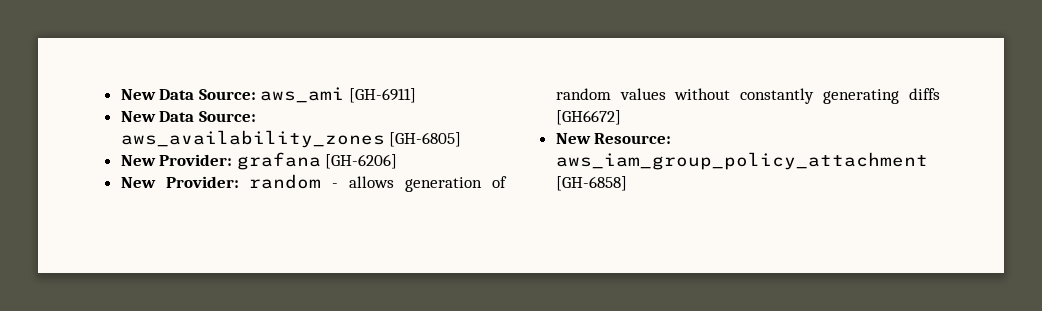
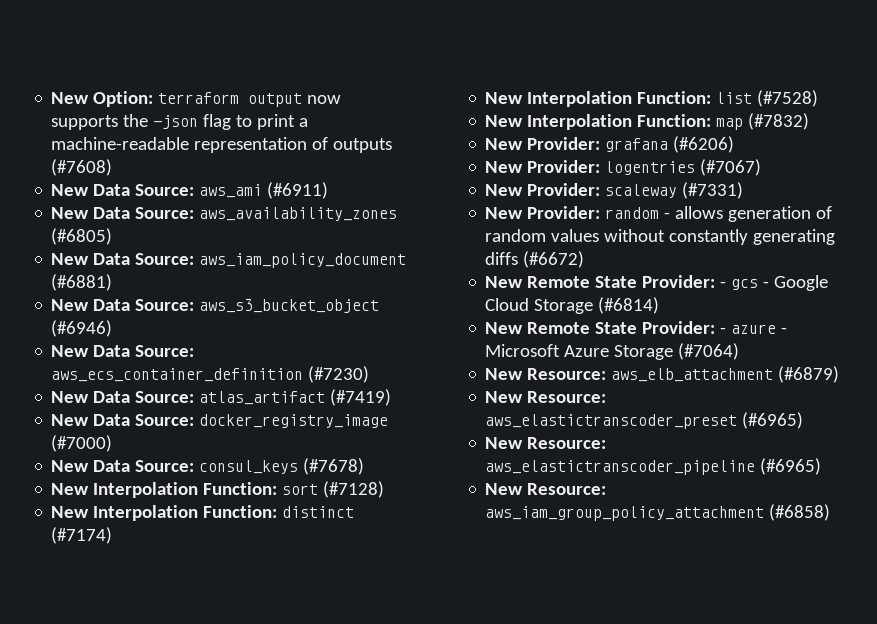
[120,89,156,100] New -> [51,91,342,107] [51,114,309,130] [51,137,393,153] [51,159,113,176] [51,184,90,196] New Option: terraform output now supports the -json flag to print a machine-readable representation of outputs (#7608) // New
[349,88,417,103] [GH-6911] -> [267,182,329,199] (#6911)
[389,132,462,147] [120,152,398,170] [GH-6805] // New Provider: grafana [GH-6206] -> [51,228,113,245] [51,253,407,268] [51,274,113,291] [51,299,380,313] [51,320,113,337] [51,345,195,357] [51,366,370,383] [51,389,392,406] [51,414,389,428] [51,435,113,452] [51,458,365,475] [51,481,385,498] [51,505,355,521] [51,527,113,544] [485,90,819,107] [485,113,810,130] [485,136,735,153] [485,159,762,176] [485,182,744,199] (#6805) // New Data Source: aws_iam_policy_document (#6881) // New Data Source: aws_s3_bucket_object (#6946) // New Data Source: aws_ecs_container_definition (#7230) // New Data Source: atlas_artifact (#7419) // New Data Source: docker_registry_image (#7000) // New Data Source: consul_keys (#7678) // New Interpolation Function: sort (#7128) // New Interpolation Function: distinct (#7174) // New Interpolation Function: list (#7528) // New Interpolation Function: map (#7832) // New Provider: grafana (#6206) // New Provider: logentries (#7067) // New Provider: scaleway (#7331)
[555,110,621,125] [GH6672] -> [523,251,585,268] [485,275,829,291] [485,297,660,314] [485,321,788,334] [485,343,740,360] [485,366,840,383] [485,391,607,403] [485,412,804,429] [485,437,607,449] [485,458,822,475] (#6672) // New Remote State Provider: - gcs - Google Cloud Storage (#6814) // New Remote State Provider: - azure - Microsoft Azure Storage (#7064) // New Resource: aws_elb_attachment (#6879) // New Resource: aws_elastictranscoder_preset (#6965) // New Resource: aws_elastictranscoder_pipeline (#6965)
[555,176,627,191] [GH-6858] -> [769,504,831,521] (#6858)

